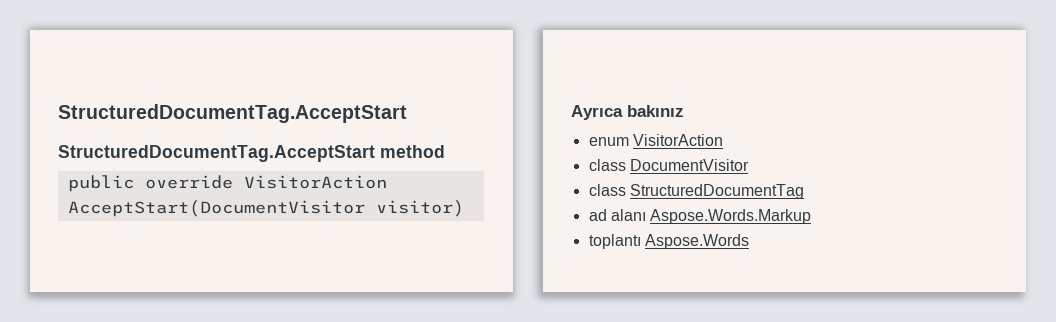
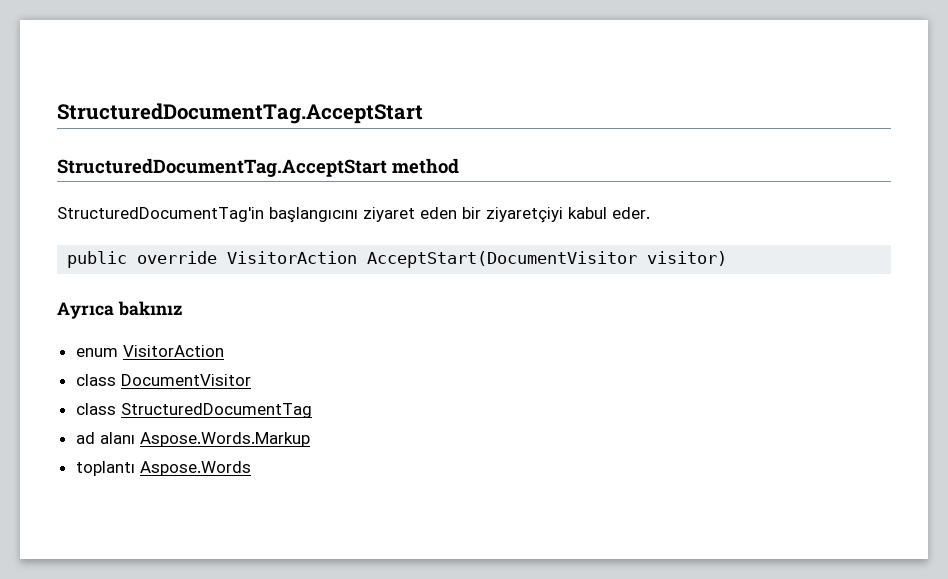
(445, 151) none -> [57,207,650,223] // StructuredDocumentTag'in başlangıcını ziyaret eden bir ziyaretçiyi kabul eder.

